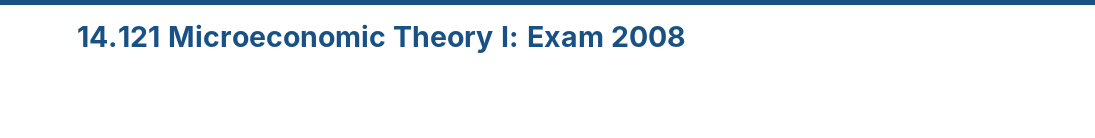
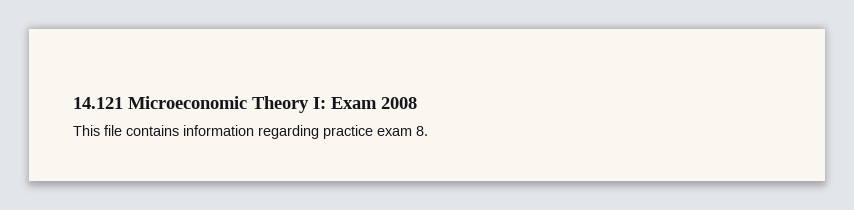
(687, 36) none -> [73,125,428,139] // This file contains information regarding practice exam 8.

